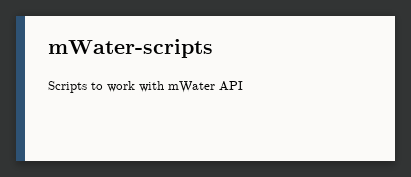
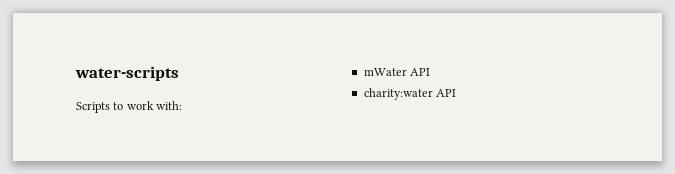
[48,39,213,58] mWater-scripts -> [75,66,179,81] water-scripts
[139,81,164,92] with -> [156,101,183,110] with: //
(243, 86) none -> [363,88,457,100] // charity:water API

